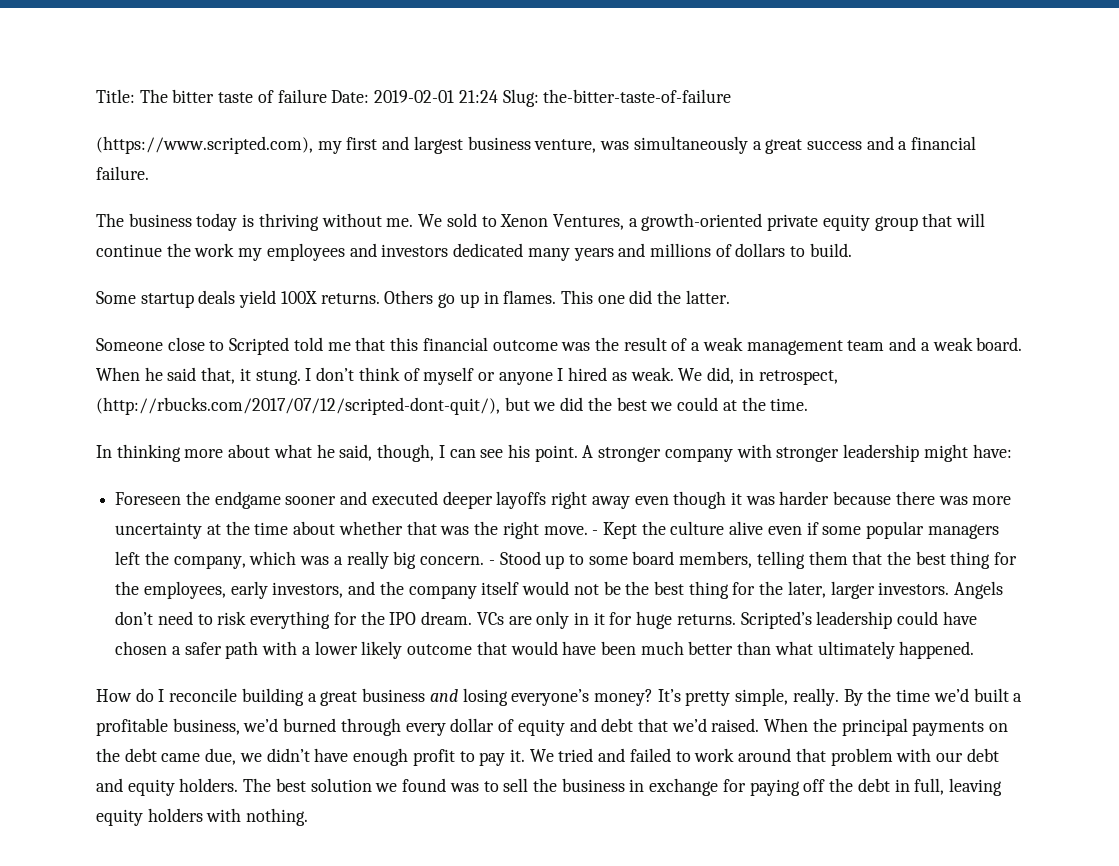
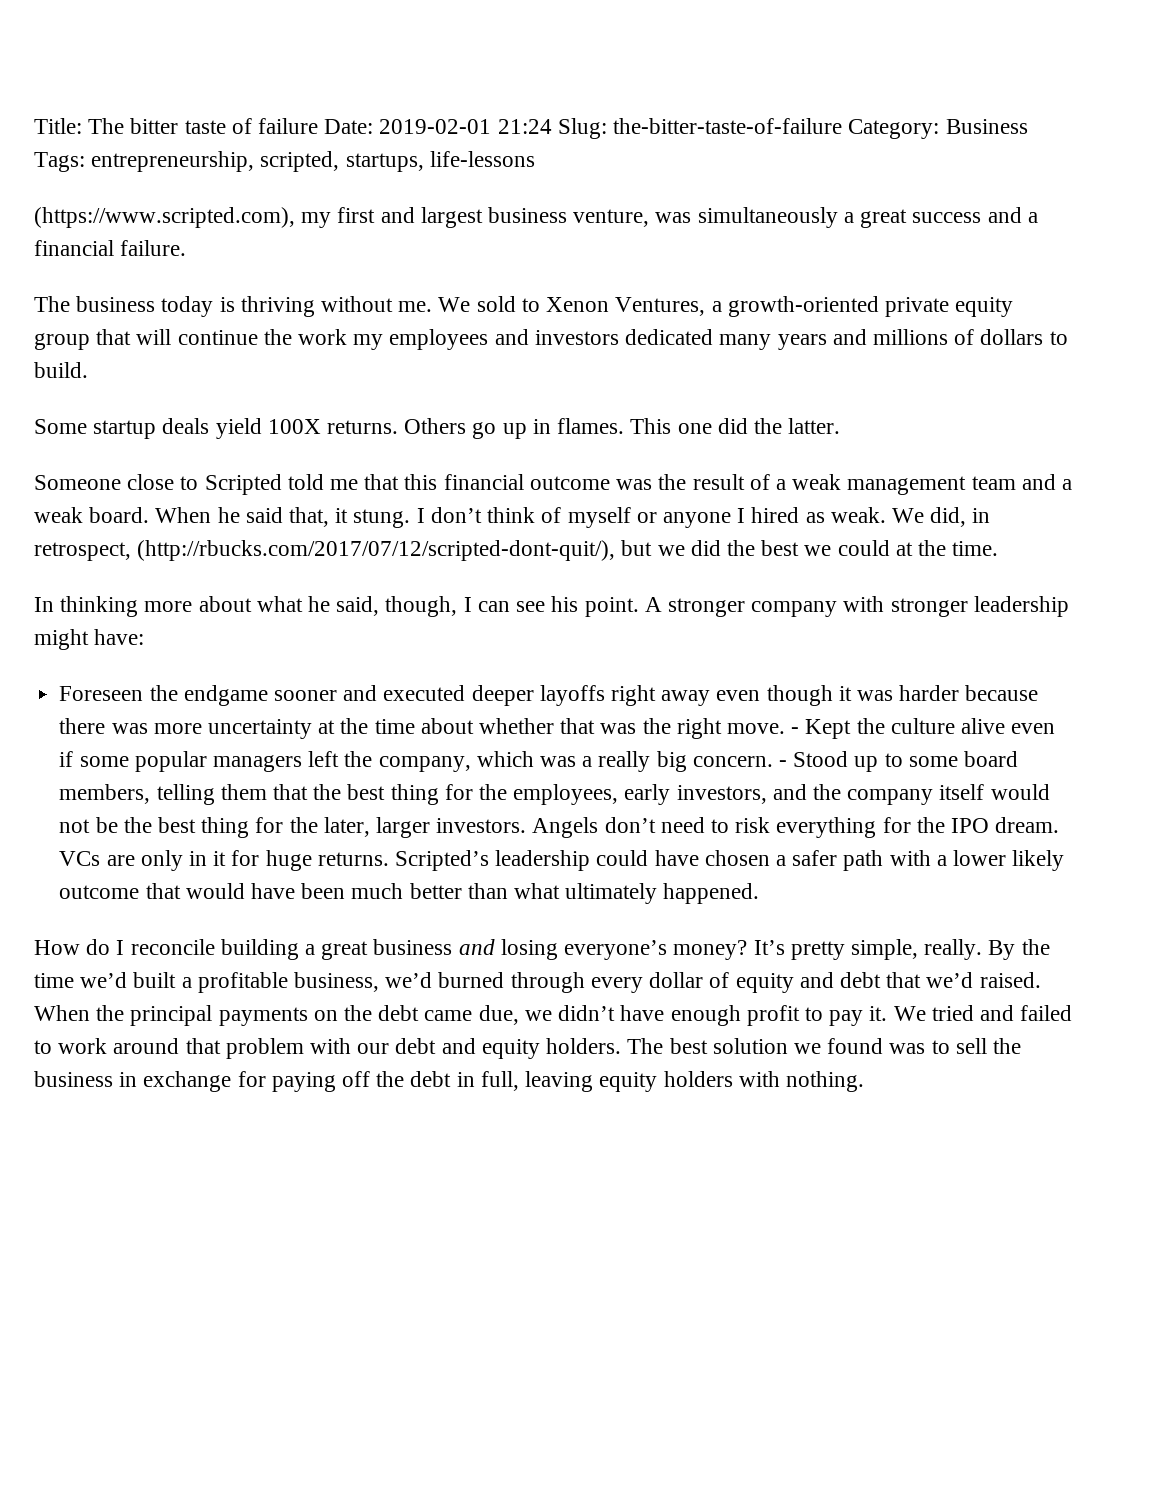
(732, 96) none -> [848,119,1028,139] [34,151,535,172] Category: Business Tags: entrepreneurship, scripted, startups, life-lessons

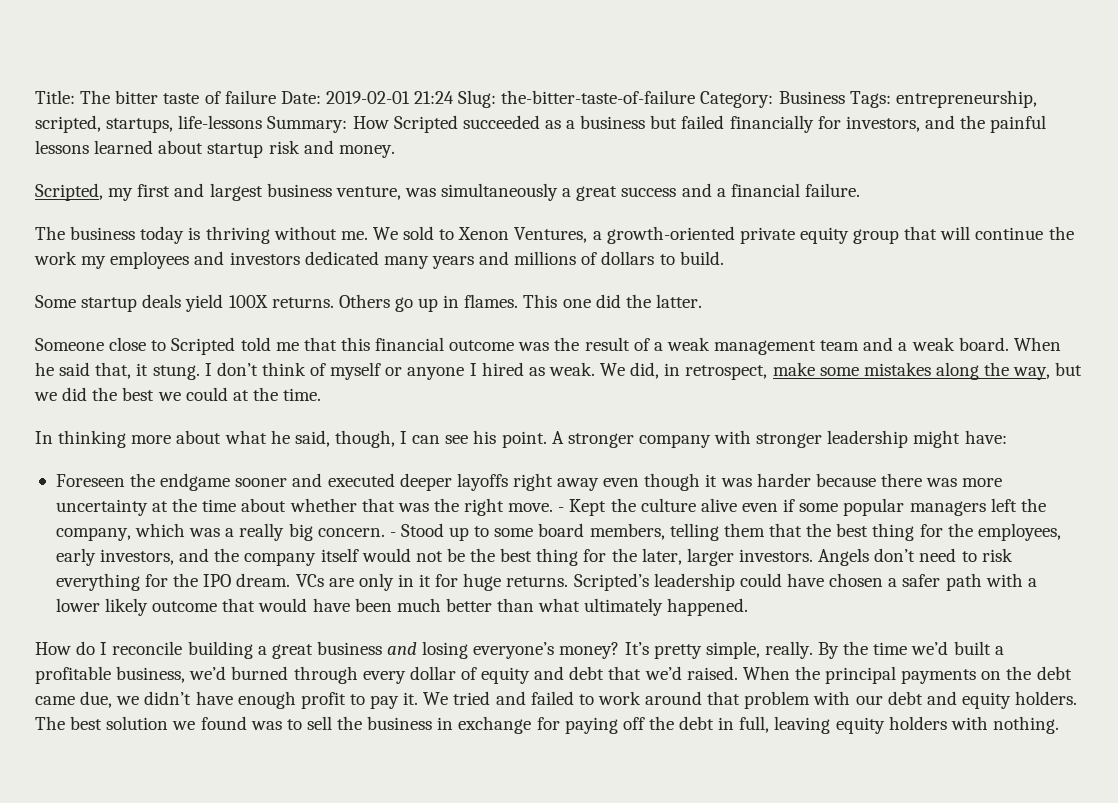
[34,207,295,228] // (https://www.scripted.com), -> [267,115,1047,133] [35,140,395,158] [35,183,103,201] Summary: How Scripted succeeded as a business but failed financially for investors, and the painful lessons learned about startup risk and money. // Scripted,
[137,540,616,561] (http://rbucks.com/2017/07/12/scripted-dont-quit/), -> [772,362,1051,380] make some mistakes along the way,

